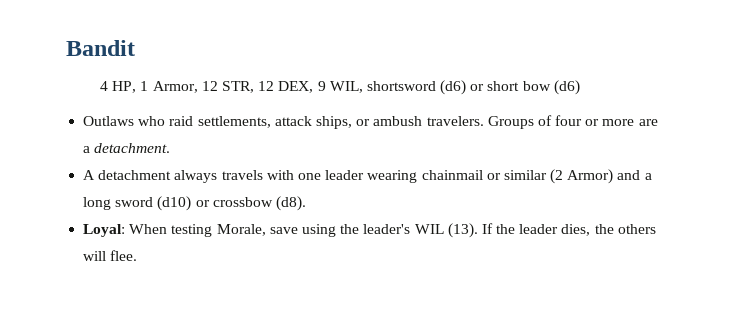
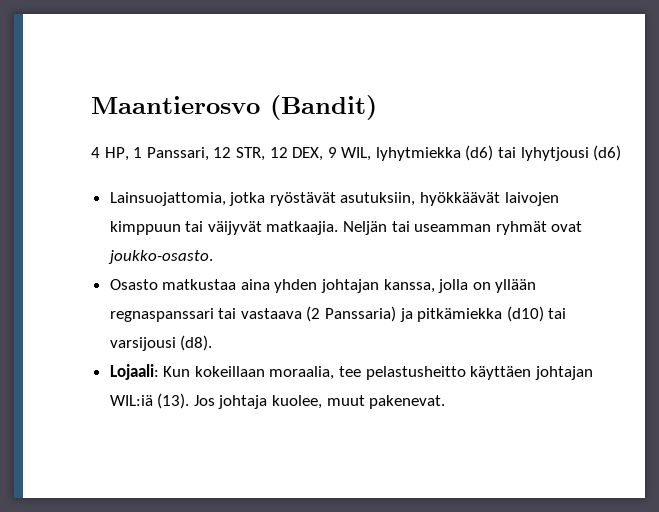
[66,40,135,56] Bandit -> [91,95,377,120] Maantierosvo (Bandit)
[152,81,198,93] Armor, -> [146,147,209,161] Panssari,
[366,80,580,95] [83,115,658,129] [83,143,171,153] [83,169,652,184] [83,196,306,211] [83,223,656,238] [83,250,138,261] shortsword (d6) or short bow (d6) // Outlaws who raid settlements, attack ships, or ambush travelers. Groups of four or more are a detachment. // A detachment always travels with one leader wearing chainmail or similar (2 Armor) and a long sword (d10) or crossbow (d8). // Loyal: When testing Morale, save using the leader's WIL (13). If the leader dies, the others will flee. -> [375,145,622,161] [109,192,559,206] [109,221,583,235] [107,250,213,264] [109,279,537,293] [109,306,567,322] [109,335,213,351] [109,364,593,380] [109,393,446,409] lyhytmiekka (d6) tai lyhytjousi (d6) // Lainsuojattomia, jotka ryöstävät asutuksiin, hyökkäävät laivojen kimppuun tai väijyvät matkaajia. Neljän tai useamman ryhmät ovat joukko-osasto. // Osasto matkustaa aina yhden johtajan kanssa, jolla on yllään regnaspanssari tai vastaava (2 Panssaria) ja pitkämiekka (d10) tai varsijousi (d8). // Lojaali: Kun kokeillaan moraalia, tee pelastusheitto käyttäen johtajan WIL:iä (13). Jos johtaja kuolee, muut pakenevat.

